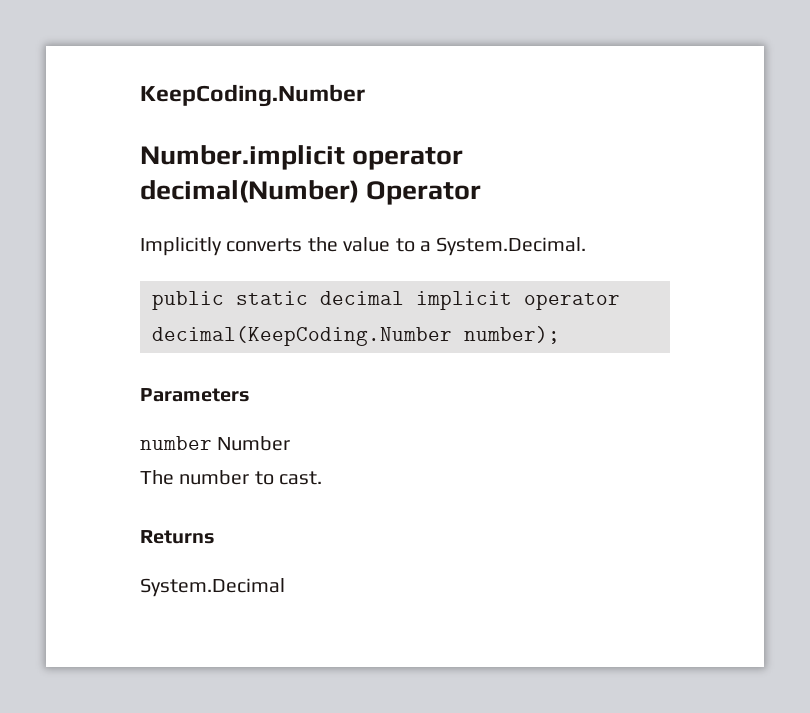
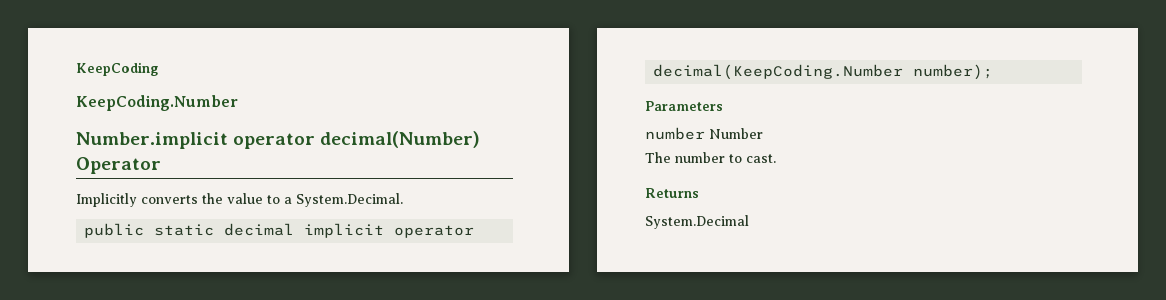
(140, 95) none -> [76,62,158,76] KeepCoding //

